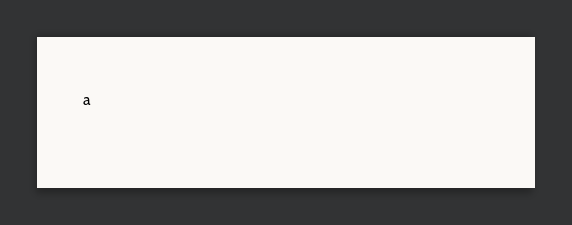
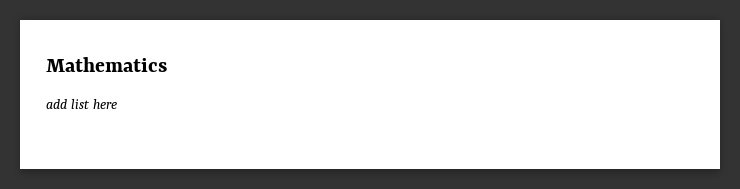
[83,97,91,105] a -> [46,57,167,72] [46,99,117,109] Mathematics // add list here

